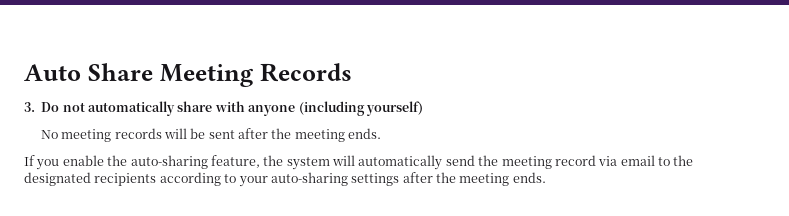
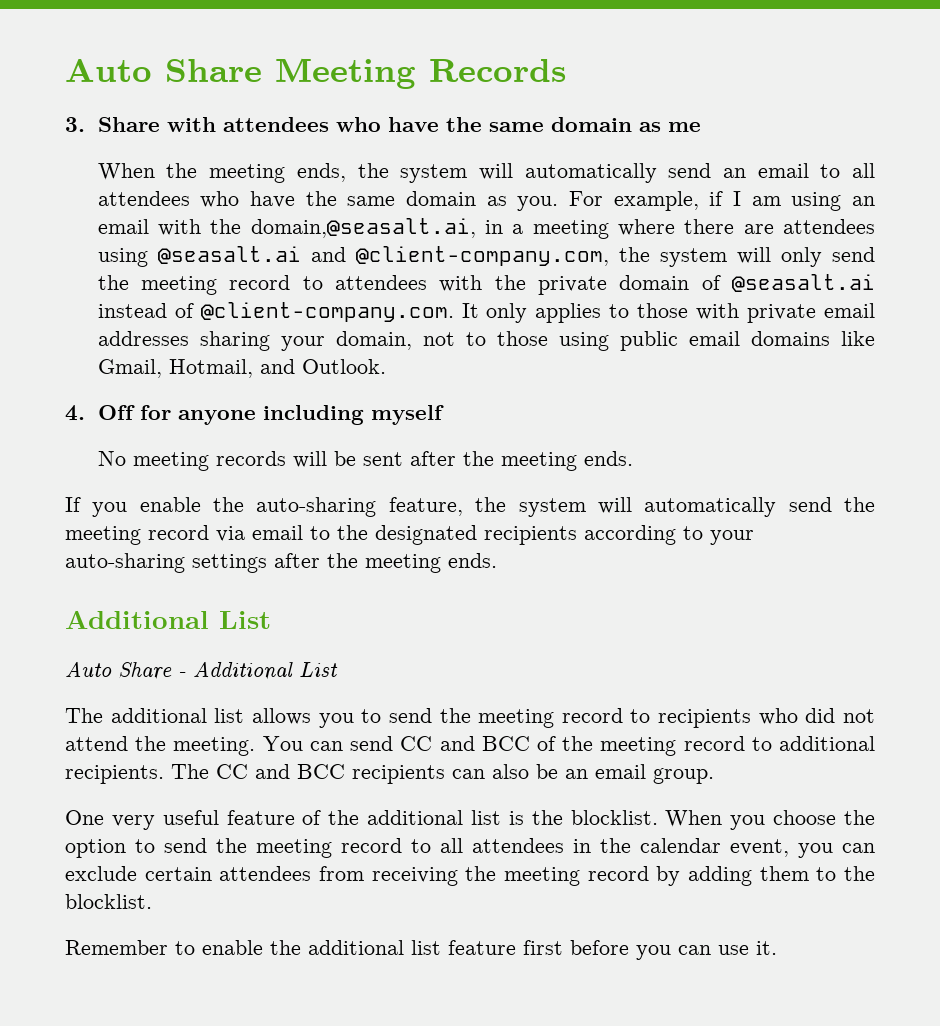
[41,101,423,116] Do not automatically share with anyone (including yourself) -> [97,117,701,132] [97,163,876,183] [97,191,875,211] [97,218,875,239] [97,246,876,267] [97,274,875,295] [97,302,875,323] [97,331,875,351] [97,359,386,378] [65,405,444,425] Share with attendees who have the same domain as me // When the meeting ends, the system will automatically send an email to all attendees who have the same domain as you. For example, if I am using an email with the domain,@seasalt.ai, in a meeting where there are attendees using @seasalt.ai and @client-company.com, the system will only send the meeting record to attendees with the private domain of @seasalt.ai instead of @client-company.com. It only applies to those with private email addresses sharing your domain, not to those using public email domains like Gmail, Hotmail, and Outlook. // 4. Off for anyone including myself
(546, 177) none -> [65,610,271,629] [65,661,338,680] [65,708,875,728] [65,736,875,756] [65,764,714,784] [65,810,875,830] [65,838,875,858] [65,866,875,886] [65,894,152,909] [65,940,777,960] // Additional List // Auto Share - Additional List // The additional list allows you to send the meeting record to recipients who did not attend the meeting. You can send CC and BCC of the meeting record to additional recipients. The CC and BCC recipients can also be an email group. // One very useful feature of the additional list is the blocklist. When you choose the option to send the meeting record to all attendees in the calendar event, you can exclude certain attendees from receiving the meeting record by adding them to the blocklist. // Remember to enable the additional list feature first before you can use it.

